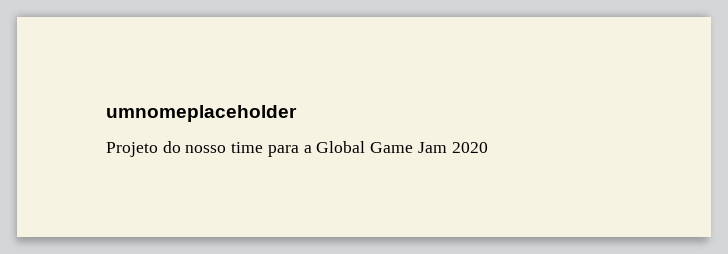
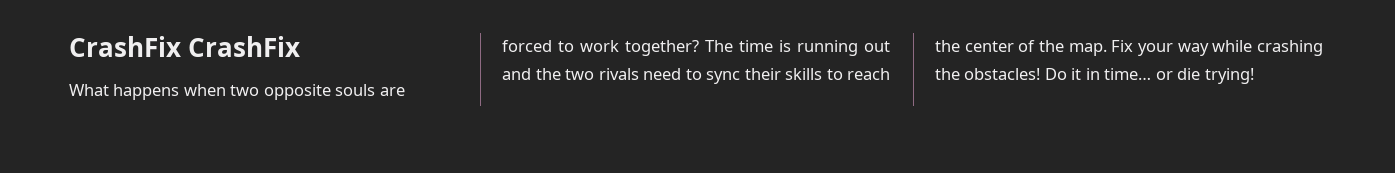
[106,105,297,122] [106,141,488,157] umnomeplaceholder // Projeto do nosso time para a Global Game Jam 2020 -> [69,36,301,57] [69,84,405,100] [502,40,890,56] [502,68,890,84] [935,40,1323,56] [935,68,1254,84] CrashFix CrashFix // What happens when two opposite souls are forced to work together? The time is running out and the two rivals need to sync their skills to reach the center of the map. Fix your way while crashing the obstacles! Do it in time… or die trying!

